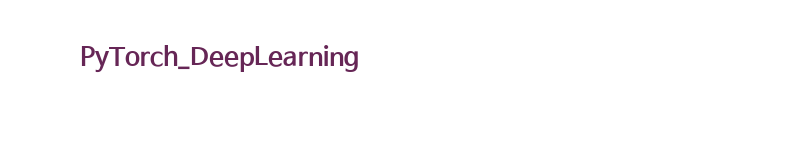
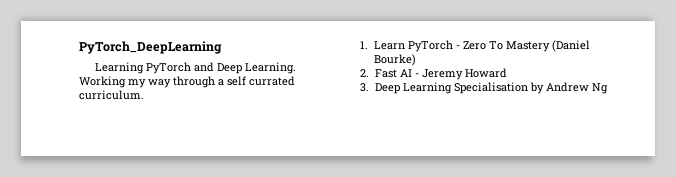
(359, 59) none -> [95,62,297,74] [79,76,295,88] [79,90,144,100] [360,40,591,52] [374,54,417,66] [360,68,507,80] [360,82,608,94] // Learning PyTorch and Deep Learning. Working my way through a self currated curriculum. // 1. Learn PyTorch - Zero To Mastery (Daniel Bourke) // 2. Fast AI - Jeremy Howard // 3. Deep Learning Specialisation by Andrew Ng

